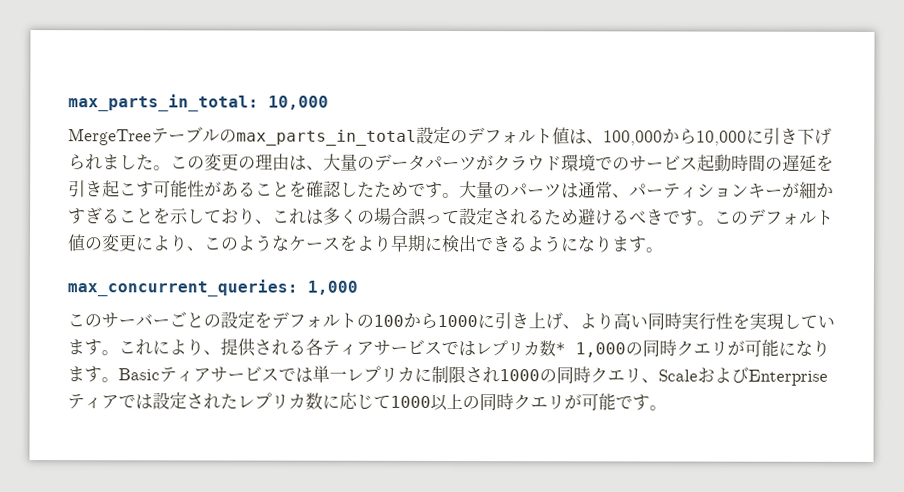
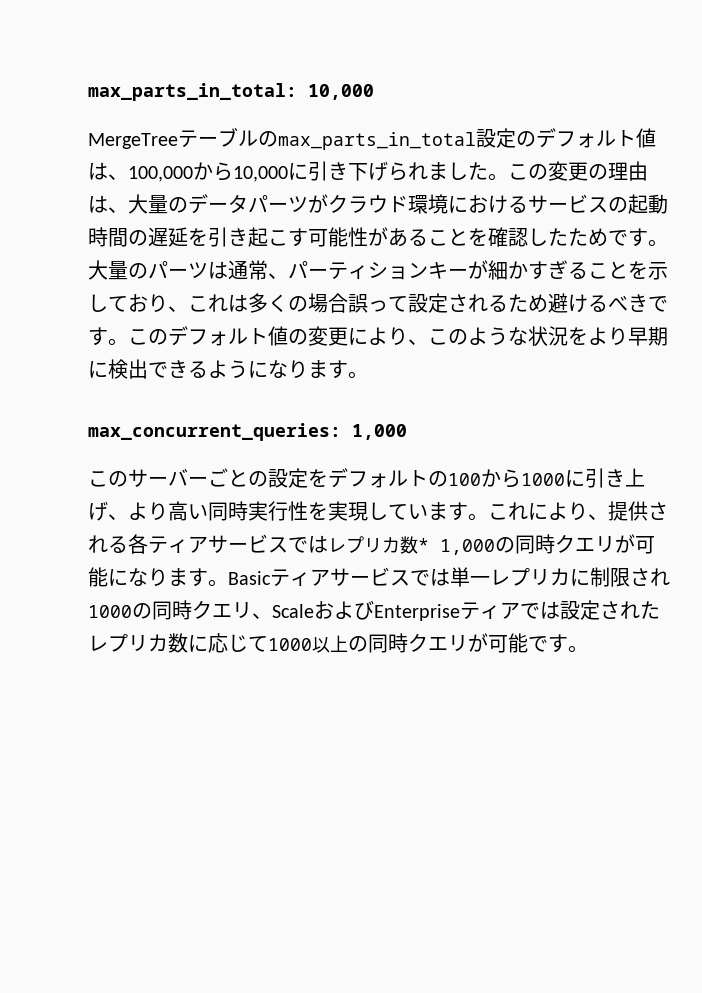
[595,155,698,172] でのサービス -> [448,194,628,214] におけるサービスの
[288,235,341,251] ケース -> [528,326,568,346] 状況

